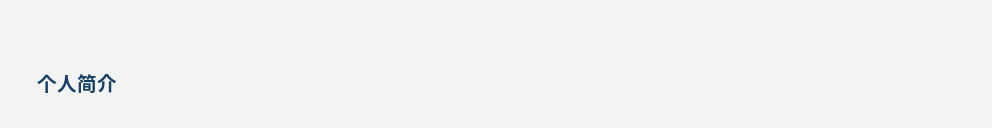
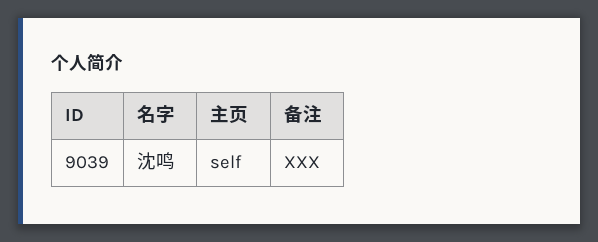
(117, 83) none -> [64,109,84,121] [136,105,175,123] [209,105,248,123] [283,105,322,123] [64,156,109,169] [136,152,175,170] [209,155,242,169] [283,156,320,168] // ID | 名字 | 主页 | 备注 // 9039 | 沈鸣 | self | XXX

